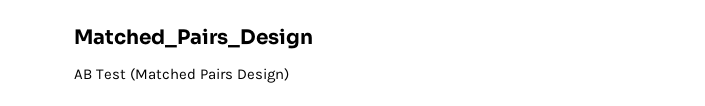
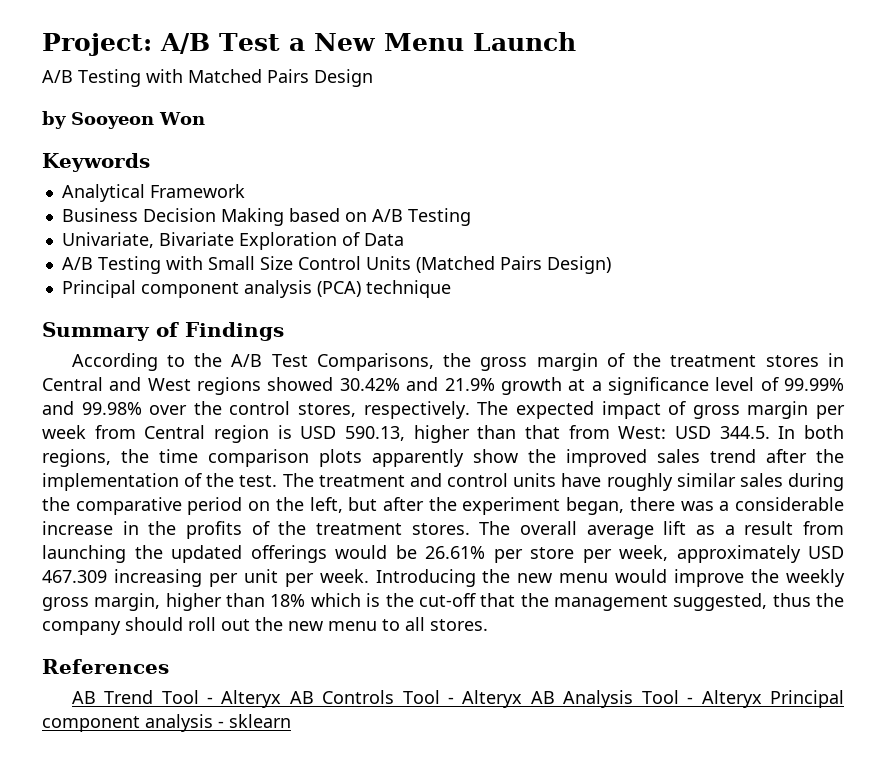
[74,28,313,49] [74,68,290,83] Matched_Pairs_Design // AB Test (Matched Pairs Design) -> [42,32,576,56] [42,69,373,87] [42,111,205,129] [42,153,150,172] [61,184,245,202] [61,208,471,226] [61,232,404,250] [61,256,611,274] [61,280,451,298] [42,322,284,341] [71,353,845,371] [42,377,845,395] [42,401,846,419] [42,425,844,443] [42,449,844,467] [42,473,845,491] [42,497,844,515] [42,521,844,539] [42,545,844,563] [42,569,845,587] [42,593,844,611] [42,617,488,635] [42,659,169,674] [71,690,844,708] [42,714,291,732] Project: A/B Test a New Menu Launch // A/B Testing with Matched Pairs Design // by Sooyeon Won // Keywords // Analytical Framework // Business Decision Making based on A/B Testing // Univariate, Bivariate Exploration of Data // A/B Testing with Small Size Control Units (Matched Pairs Design) // Principal component analysis (PCA) technique // Summary of Findings // According to the A/B Test Comparisons, the gross margin of the treatment stores in Central and West regions showed 30.42% and 21.9% growth at a significance level of 99.99% and 99.98% over the control stores, respectively. The expected impact of gross margin per week from Central region is USD 590.13, higher than that from West: USD 344.5. In both regions, the time comparison plots apparently show the improved sales trend after the implementation of the test. The treatment and control units have roughly similar sales during the comparative period on the left, but after the experiment began, there was a considerable increase in the profits of the treatment stores. The overall average lift as a result from launching the updated offerings would be 26.61% per store per week, approximately USD 467.309 increasing per unit per week. Introducing the new menu would improve the weekly gross margin, higher than 18% which is the cut-off that the management suggested, thus the company should roll out the new menu to all stores. // References // AB Trend Tool - Alteryx AB Controls Tool - Alteryx AB Analysis Tool - Alteryx Principal component analysis - sklearn

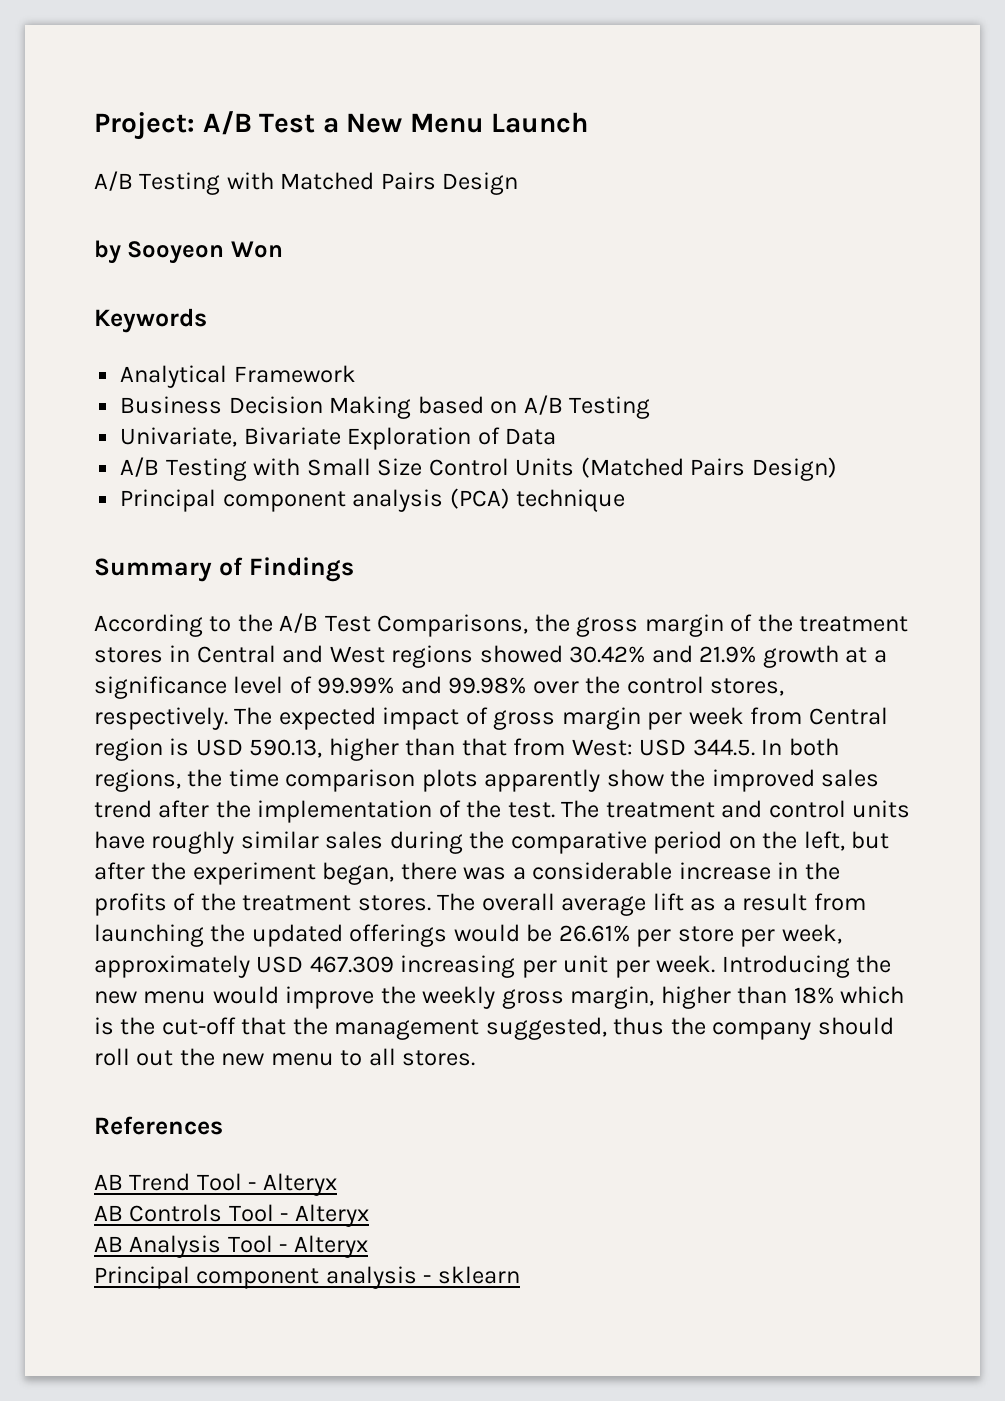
(282, 699) none -> (337, 1184) //
(523, 699) none -> (369, 1215) //
(762, 699) none -> (368, 1246) //

